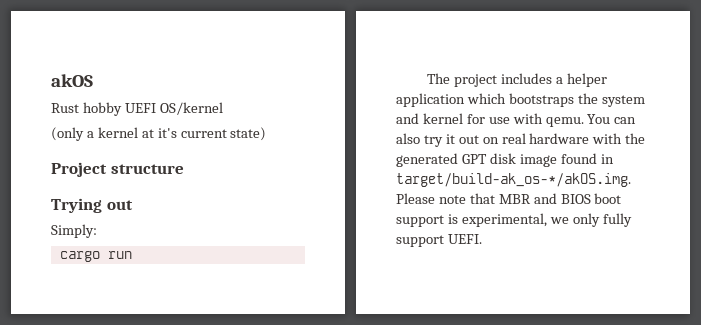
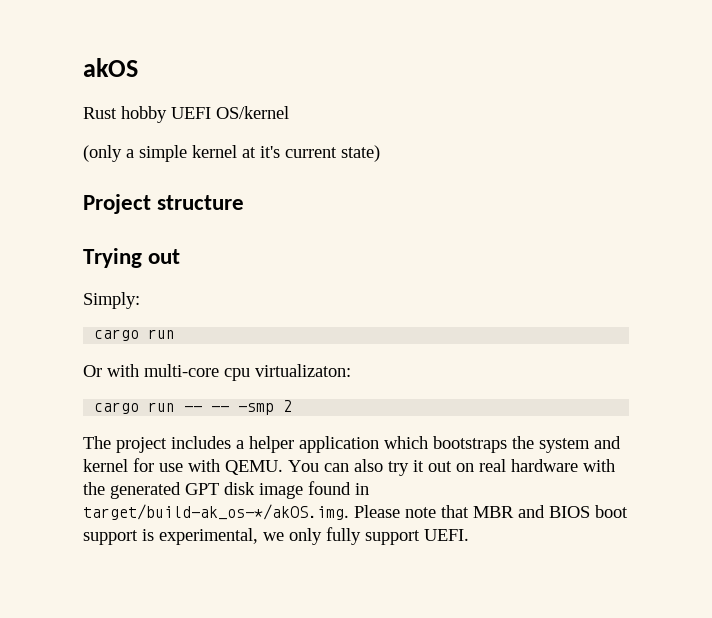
(94, 134) none -> [139,145,187,162] simple
(132, 255) none -> [83,364,351,381] [94,400,293,415] // Or with multi-core cpu virtualizaton: // cargo run -- -- -smp 2
[545,117,584,127] qemu. -> [225,460,283,475] QEMU.

